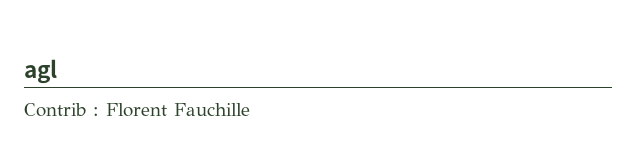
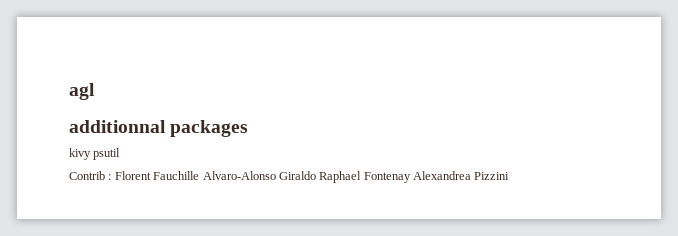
(57, 71) none -> [69,120,249,137] [69,148,121,160] // additionnal packages // kivy psutil
(250, 109) none -> [202,171,510,183] Alvaro-Alonso Giraldo Raphael Fontenay Alexandrea Pizzini

